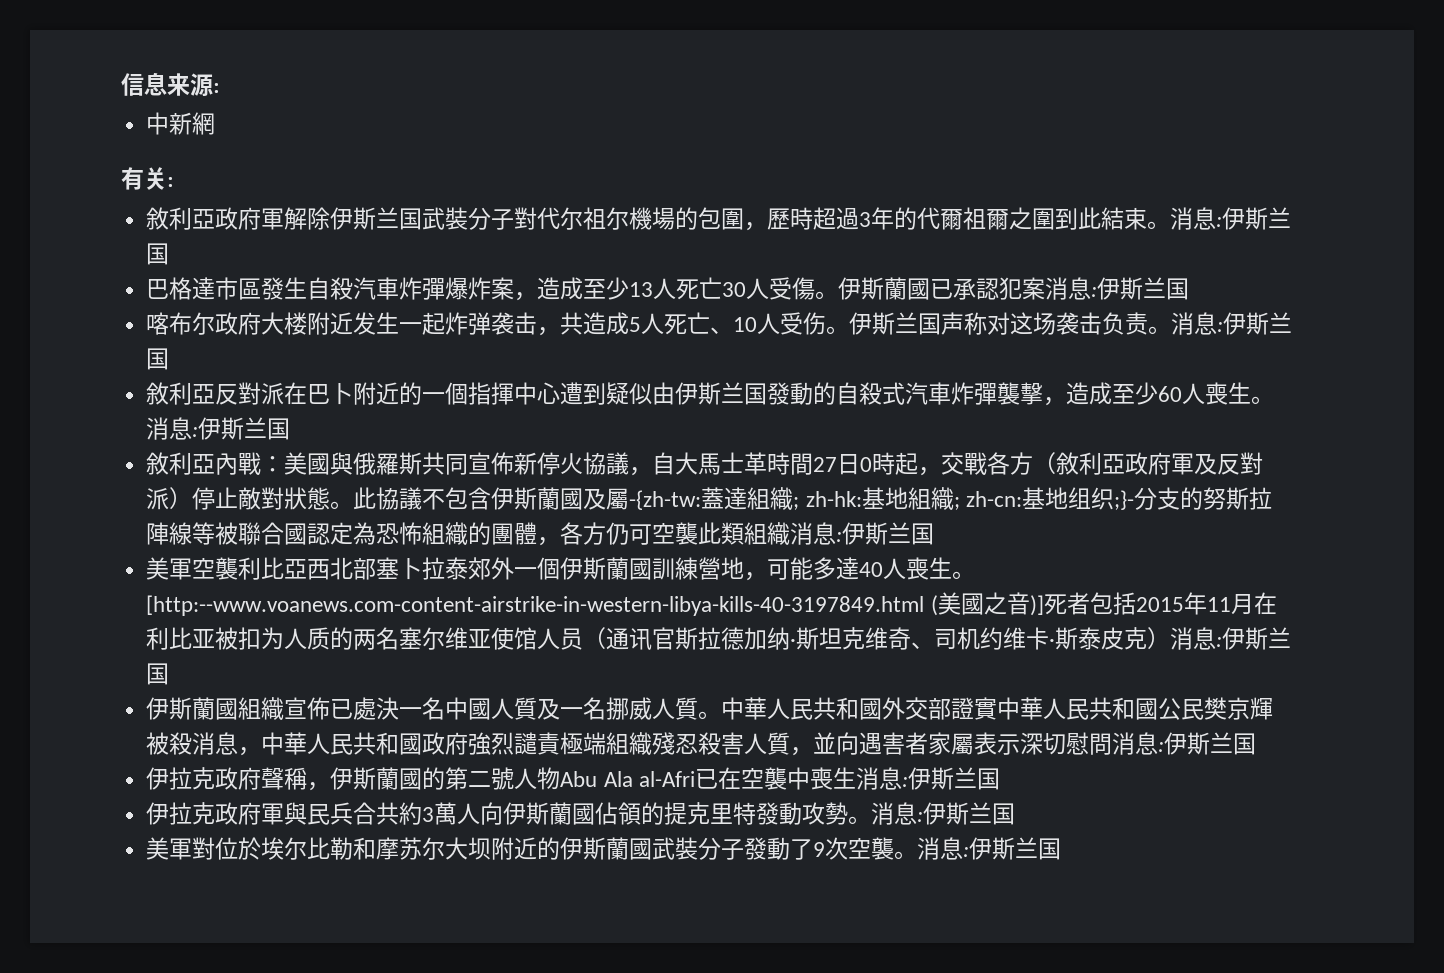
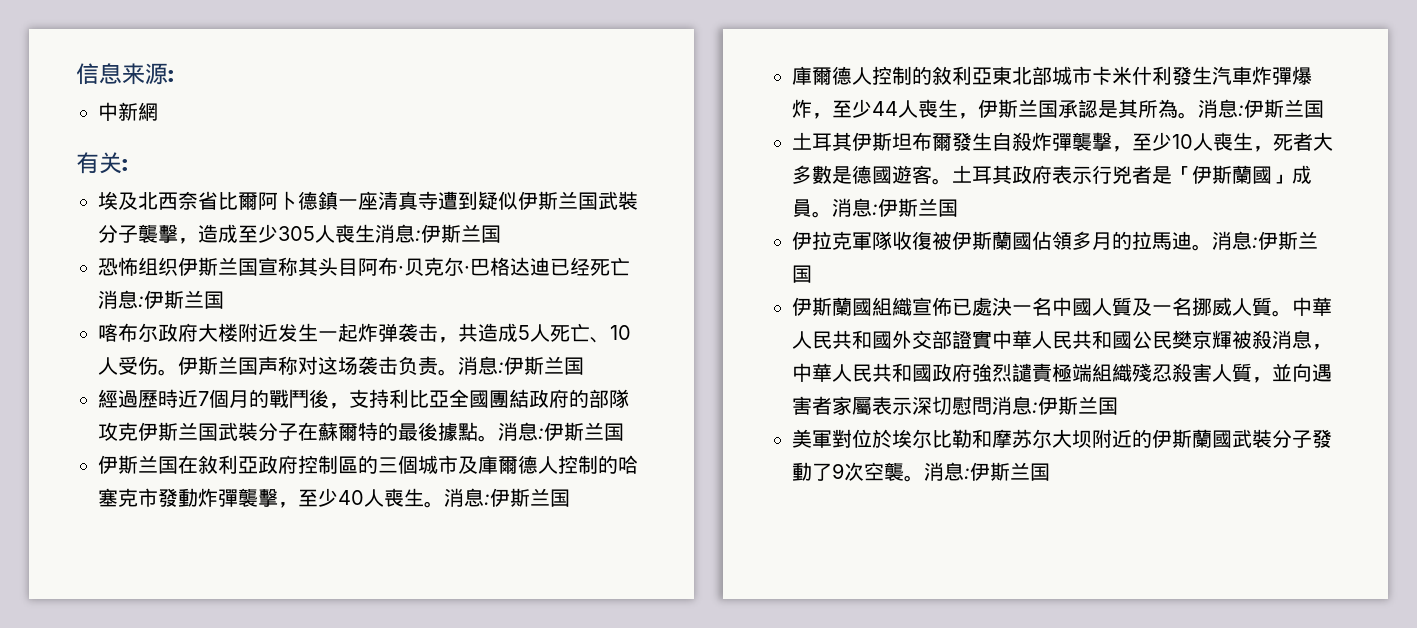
[146,207,1292,231] [146,243,170,265] [146,277,1046,301] 敘利亞政府軍解除伊斯兰国武裝分子對代尔祖尔機場的包圍，歷時超過3年的代爾祖爾之圍到此結束。消息:伊斯兰国 // 巴格達市區發生自殺汽車炸彈爆炸案，造成至少13人死亡30人受傷。伊斯蘭國已承認犯案 -> [98,191,638,210] [98,224,501,244] [98,257,630,277] 埃及北西奈省比爾阿卜德鎮一座清真寺遭到疑似伊斯兰国武裝分子襲擊，造成至少305人喪生消息:伊斯兰国 // 恐怖组织伊斯兰国宣称其头目阿布·贝克尔·巴格达迪已经死亡
[146,382,1183,406] 敘利亞反對派在巴卜附近的一個指揮中心遭到疑似由伊斯兰国發動的自殺式汽車炸彈襲擊，造成至少60 -> [98,389,629,409] [98,422,624,442] [98,455,638,474] [98,488,364,508] 經過歷時近7個月的戰鬥後，支持利比亞全國團結政府的部隊攻克伊斯兰国武裝分子在蘇爾特的最後據點。消息:伊斯兰国 // 伊斯兰国在敘利亞政府控制區的三個城市及庫爾德人控制的哈塞克市發動炸彈襲擊，至少40
[146,452,1264,476] [146,487,1272,510] [146,522,935,546] [146,557,976,581] [146,592,1277,616] [146,627,1171,651] 敘利亞內戰：美國與俄羅斯共同宣佈新停火協議，自大馬士革時間27日0時起，交戰各方（敘利亞政府軍及反對派）停止敵對狀態。此協議不包含伊斯蘭國及屬-{zh-tw:蓋達組織; zh-hk:基地組織; zh-cn:基地组织;}-分支的努斯拉陣線等被聯合國認定為恐怖組織的團體，各方仍可空襲此類組織消息:伊斯兰国 // 美軍空襲利比亞西北部塞卜拉泰郊外一個伊斯蘭國訓練營地，可能多達40人喪生。[http:--www.voanews.com-content-airstrike-in-western-libya-kills-40-3197849.html (美國之音)]死者包括2015年11月在利比亚被扣为人质的两名塞尔维亚使馆人员（通讯官斯拉德加纳·斯坦克维奇、司机约维卡·斯泰皮克） -> [792,66,1312,85] [792,99,1324,119] [792,132,1333,152] [792,165,1312,185] [792,198,958,218] [792,231,1212,251] 庫爾德人控制的敘利亞東北部城市卡米什利發生汽車炸彈爆炸，至少44人喪生，伊斯兰国承認是其所為。消息:伊斯兰国 // 土耳其伊斯坦布爾發生自殺炸彈襲撃，至少10人喪生，死者大多數是德國遊客。土耳其政府表示行兇者是「伊斯蘭國」成員。消息:伊斯兰国 // 伊拉克軍隊收復被伊斯蘭國佔領多月的拉馬迪。
[146,767,1000,791] [146,802,1016,825] // 伊拉克政府聲稱，伊斯蘭國的第二號人物Abu Ala al-Afri已在空襲中喪生消息:伊斯兰国 // 伊拉克政府軍與民兵合共約3萬人向伊斯蘭國佔領的提克里特發動攻勢。消息:伊斯兰国 -> (1118, 406) none

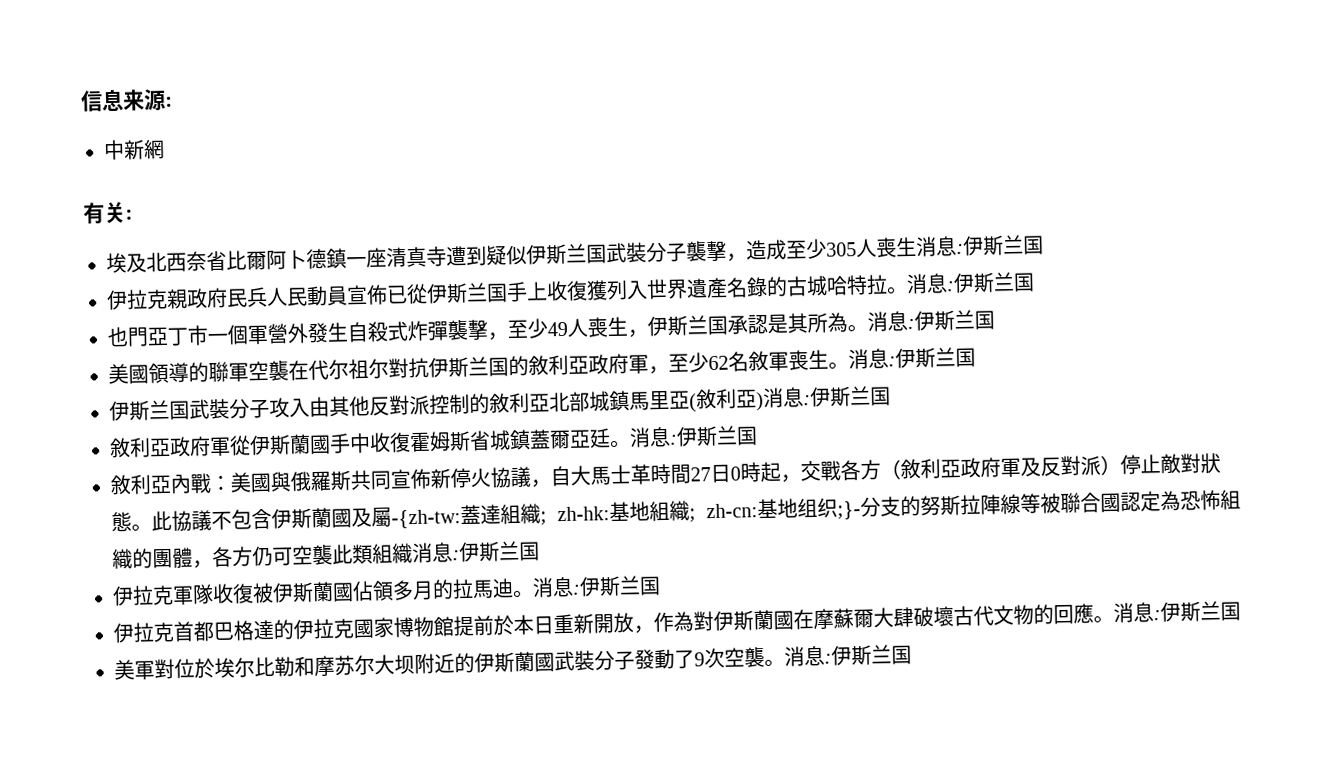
[98,257,630,277] [98,290,224,309] [98,323,631,343] [98,356,584,376] [98,389,629,409] [98,422,624,442] [98,455,638,474] [98,488,570,508] [792,66,1312,85] [792,99,898,119] 恐怖组织伊斯兰国宣称其头目阿布·贝克尔·巴格达迪已经死亡消息:伊斯兰国 // 喀布尔政府大楼附近发生一起炸弹袭击，共造成5人死亡、10人受伤。伊斯兰国声称对这场袭击负责。消息:伊斯兰国 // 經過歷時近7個月的戰鬥後，支持利比亞全國團結政府的部隊攻克伊斯兰国武裝分子在蘇爾特的最後據點。消息:伊斯兰国 // 伊斯兰国在敘利亞政府控制區的三個城市及庫爾德人控制的哈塞克市發動炸彈襲擊，至少40人喪生。消息:伊斯兰国 // 庫爾德人控制的敘利亞東北部城市卡米什利發生汽車炸彈爆炸，至少44 -> [106,271,1035,311] [107,318,568,348] 伊拉克親政府民兵人民動員宣佈已從伊斯兰国手上收復獲列入世界遺產名錄的古城哈特拉。消息:伊斯兰国 // 也門亞丁市一個軍營外發生自殺式炸彈襲擊，至少49
[792,132,1333,152] [792,165,1312,185] [792,198,958,218] 土耳其伊斯坦布爾發生自殺炸彈襲撃，至少10人喪生，死者大多數是德國遊客。土耳其政府表示行兇者是「伊斯蘭國」成員。消息:伊斯兰国 -> [108,347,976,385] [109,385,891,422] [109,425,758,459] [110,452,1221,496] [111,489,1241,533] [112,540,540,570] 美國領導的聯軍空襲在代尔祖尔對抗伊斯兰国的敘利亞政府軍，至少62名敘軍喪生。消息:伊斯兰国 // 伊斯兰国武裝分子攻入由其他反對派控制的敘利亞北部城鎮馬里亞(敘利亞)消息:伊斯兰国 // 敘利亞政府軍從伊斯蘭國手中收復霍姆斯省城鎮蓋爾亞廷。消息:伊斯兰国 // 敘利亞內戰：美國與俄羅斯共同宣佈新停火協議，自大馬士革時間27日0時起，交戰各方（敘利亞政府軍及反對派）停止敵對狀態。此協議不包含伊斯蘭國及屬-{zh-tw:蓋達組織; zh-hk:基地組織; zh-cn:基地组织;}-分支的努斯拉陣線等被聯合國認定為恐怖組織的團體，各方仍可空襲此類組織消息:伊斯兰国
[812,297,1332,317] [792,330,1332,350] [792,363,1332,383] [792,396,992,415] 斯蘭國組織宣佈已處決一名中國人質及一名挪威人質。中華人民共和國外交部證實中華人民共和國公民樊京輝被殺消息，中華人民共和國政府強烈譴責極端組織殘忍殺害人質，並向遇害者家屬表示深切慰問 -> [133,603,1114,643] 拉克首都巴格達的伊拉克國家博物館提前於本日重新開放，作為對伊斯蘭國在摩蘇爾大肆破壞古代文物的回應。

